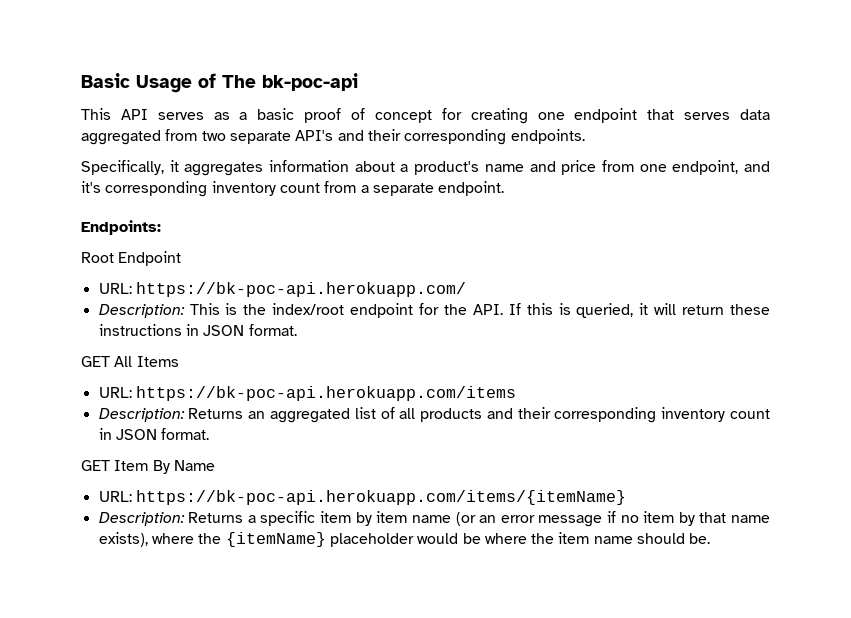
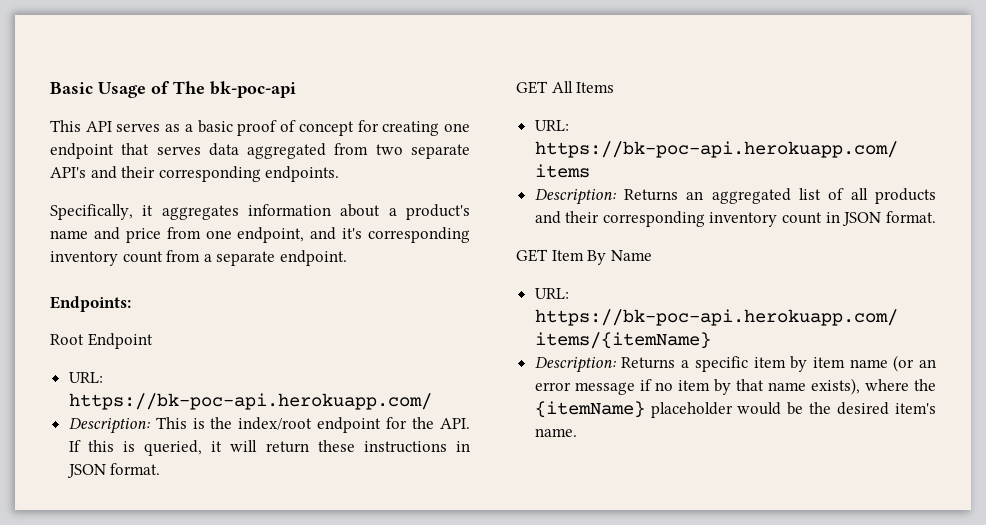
[484,532,711,544] where the item name should be. -> [809,402,936,415] [534,428,577,437] the desired item's name.

